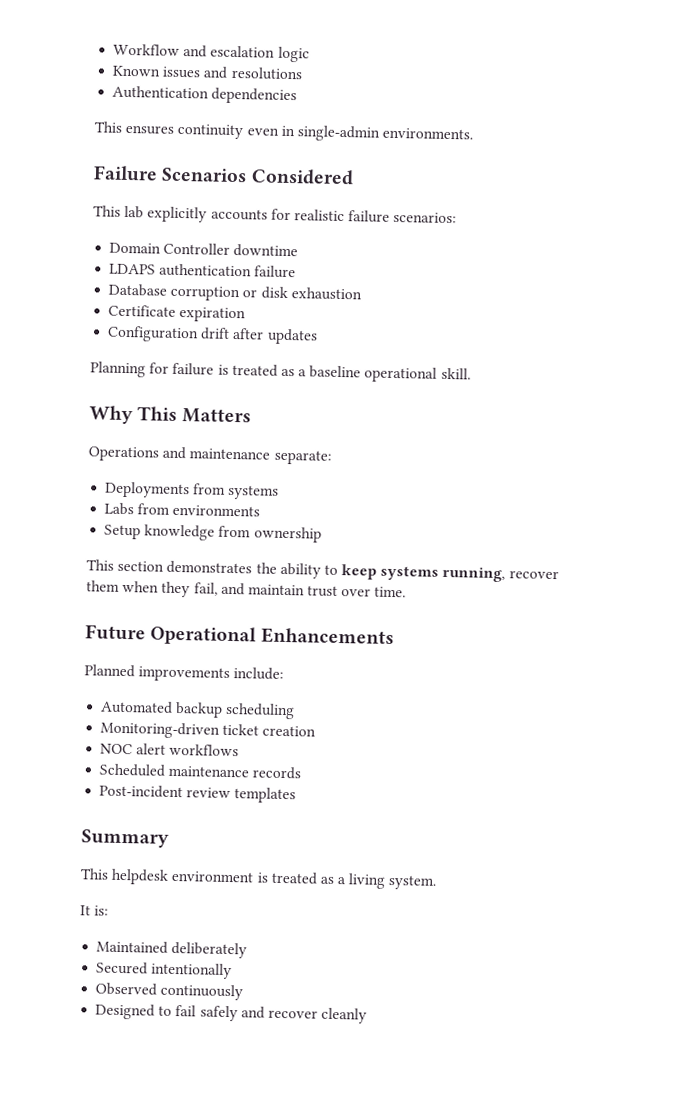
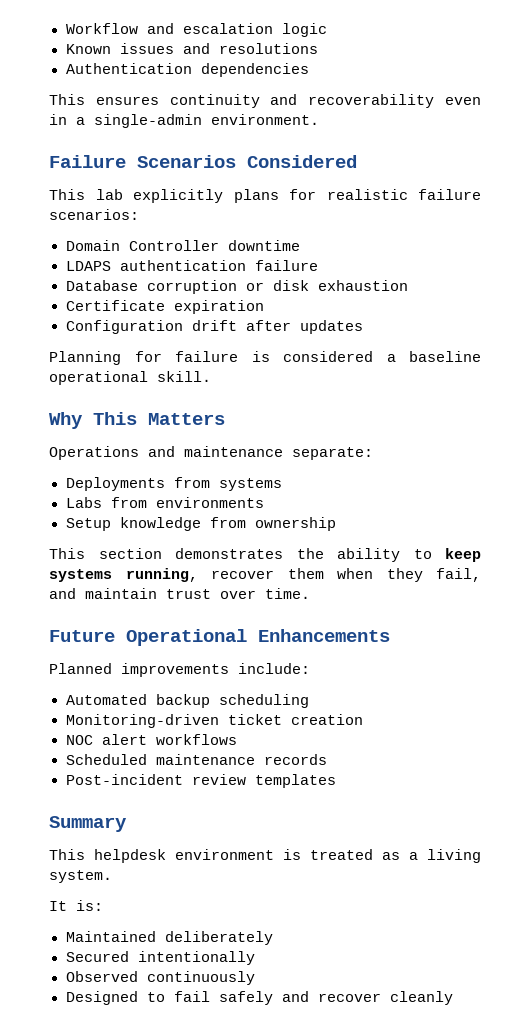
[246,125,474,142] even in single-admin environments. -> [270,94,481,108] [49,114,319,128] and recoverability even in a single-admin environment.
[210,208,268,221] accounts -> [233,189,279,203] plans
[231,363,295,377] treated as -> [283,351,373,362] considered

